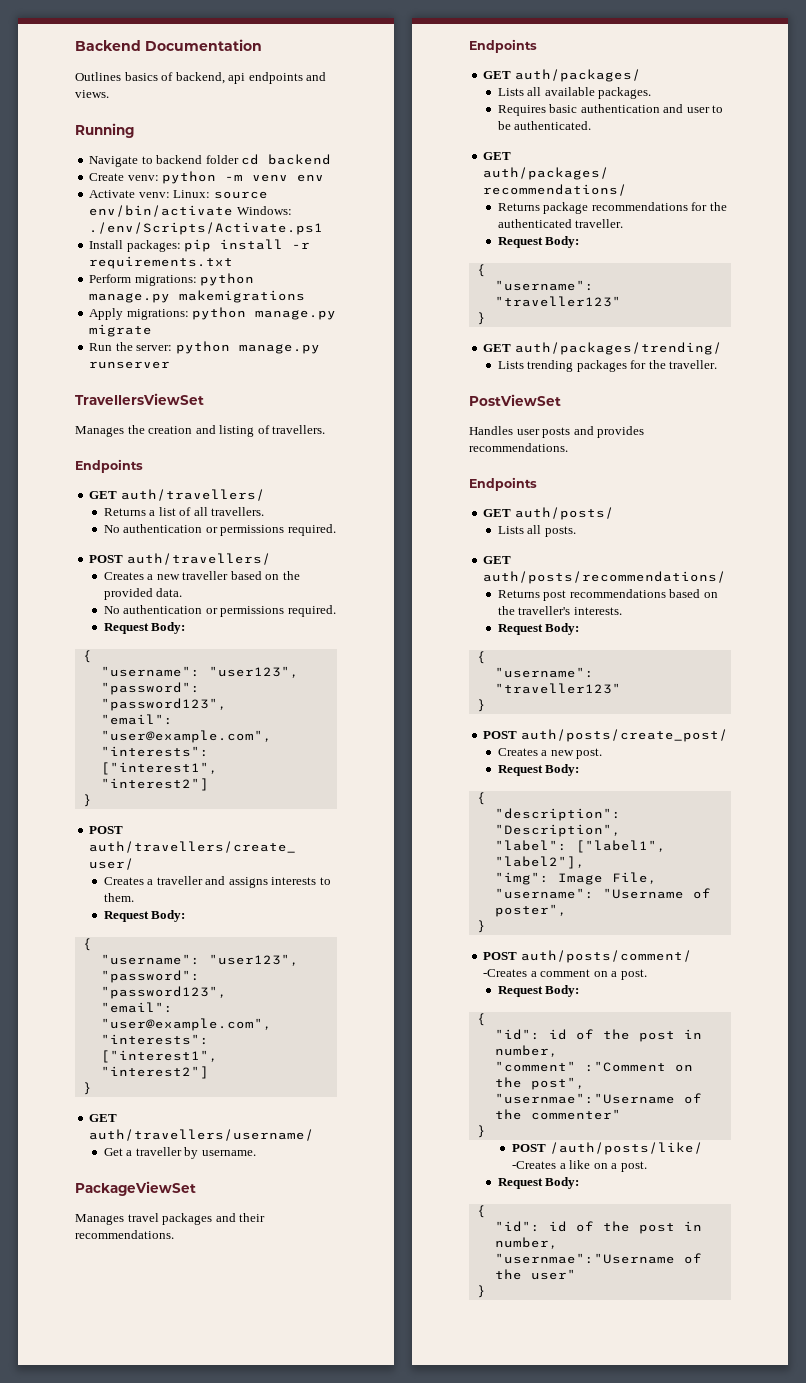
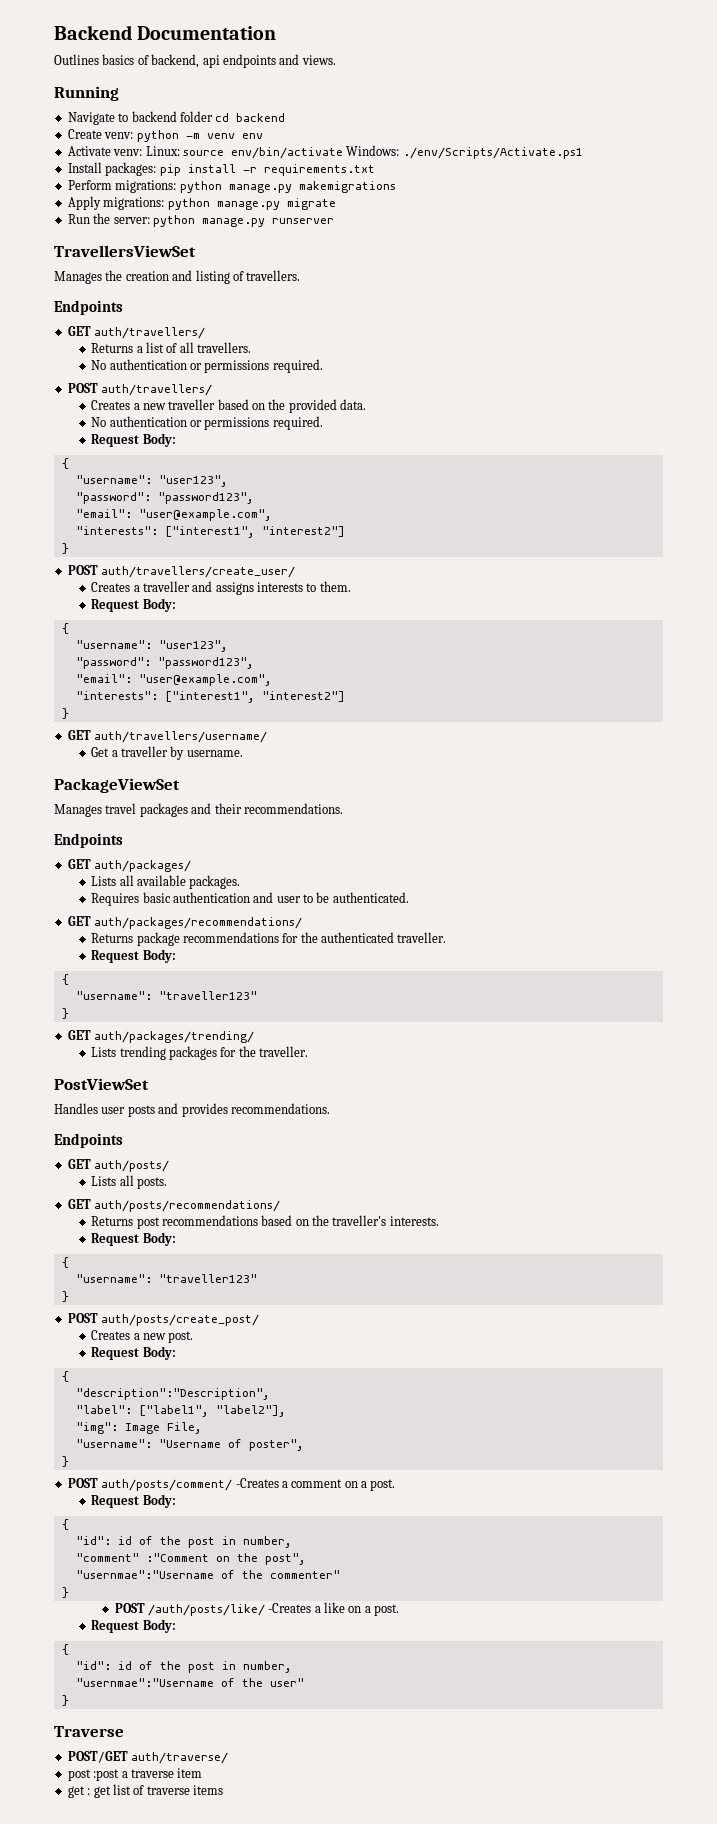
(486, 1291) none -> [54,1726,124,1737] [67,1751,229,1764] [67,1768,203,1781] [67,1784,223,1798] // Traverse // POST/GET auth/traverse/ // post :post a traverse item // get : get list of traverse items

